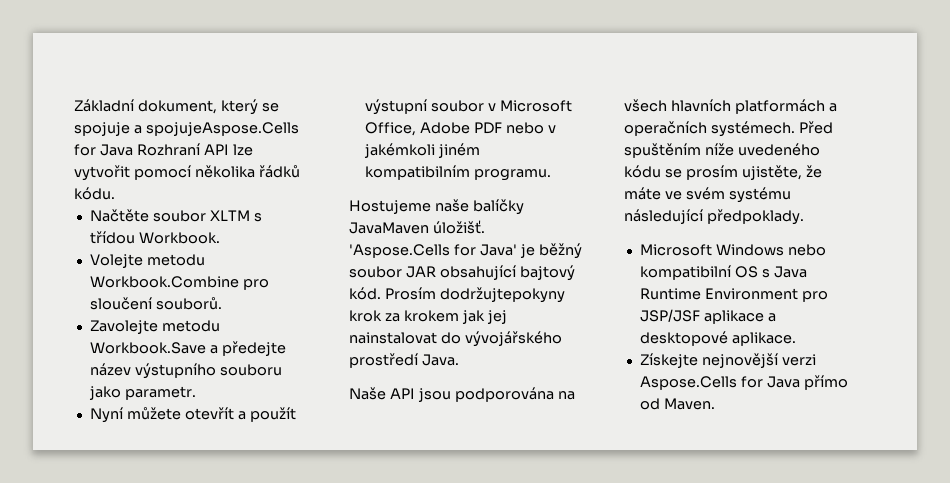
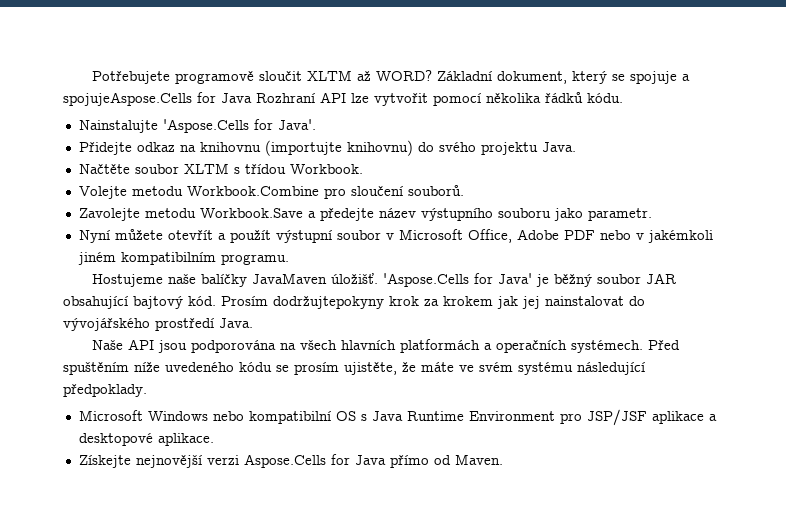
(74, 105) none -> [92,70,433,84] Potřebujete programově sloučit XLTM až WORD?
(115, 193) none -> [78,119,316,133] [78,140,576,156] // Nainstalujte 'Aspose.Cells for Java'. // Přidejte odkaz na knihovnu (importujte knihovnu) do svého projektu Java.

